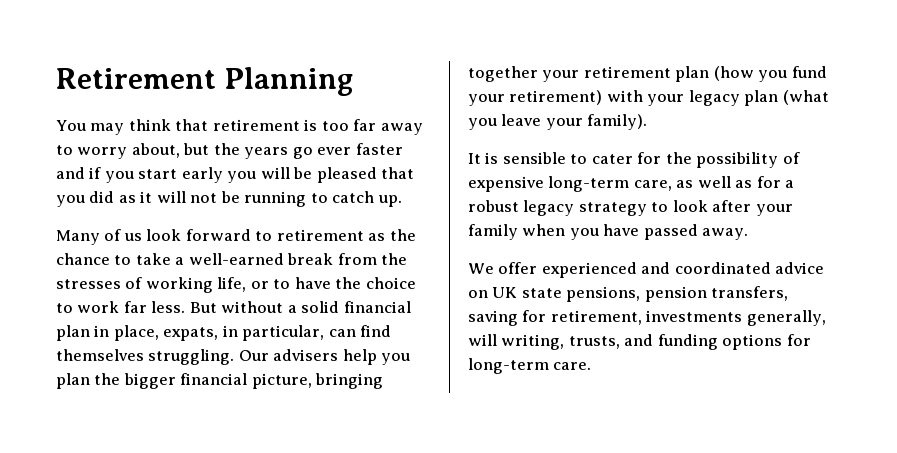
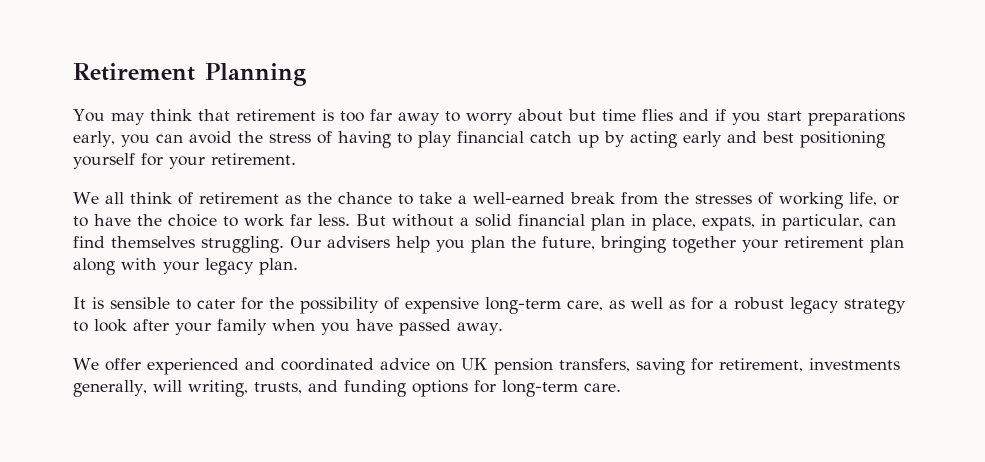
[131,143,403,159] [56,167,415,183] [56,191,402,207] [56,229,273,245] about, but the years go ever faster and if you start early you will be pleased that you did as it will not be running to catch up. // Many of us look forward to -> [517,109,905,126] [73,131,885,148] [73,153,296,169] [73,192,193,205] about but time flies and if you start preparations early, you can avoid the stress of having to play financial catch up by acting early and best positioning yourself for your retirement. // We all think of
[123,373,312,389] bigger financial picture, -> [542,236,595,250] future,
[713,66,827,82] [468,90,829,106] [468,114,648,130] (how you fund your retirement) with your legacy plan (what you leave your family). -> [73,258,298,275] along with your legacy plan.
[521,286,641,302] state pensions, -> (488, 364) none

